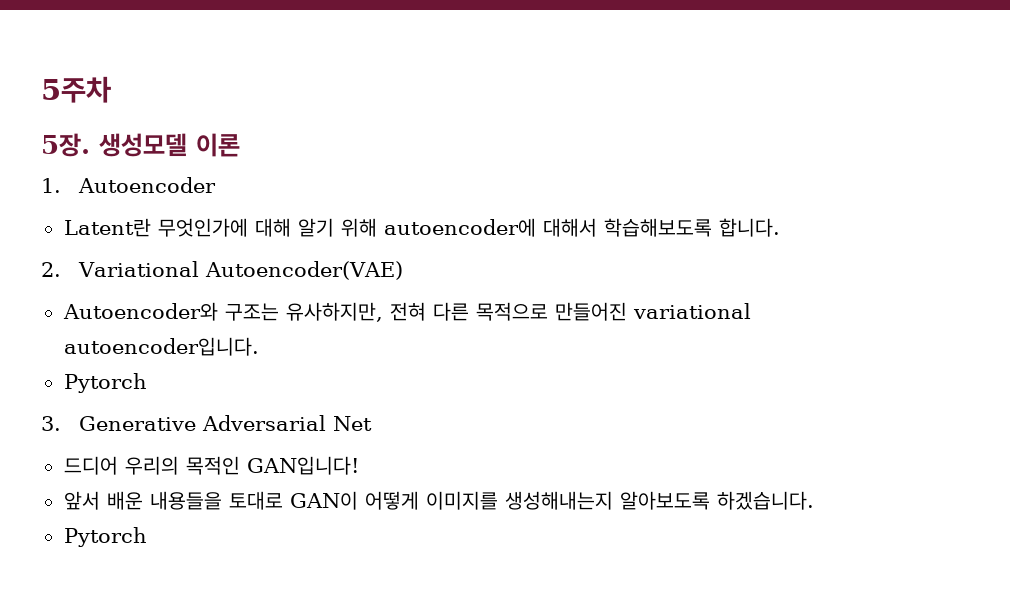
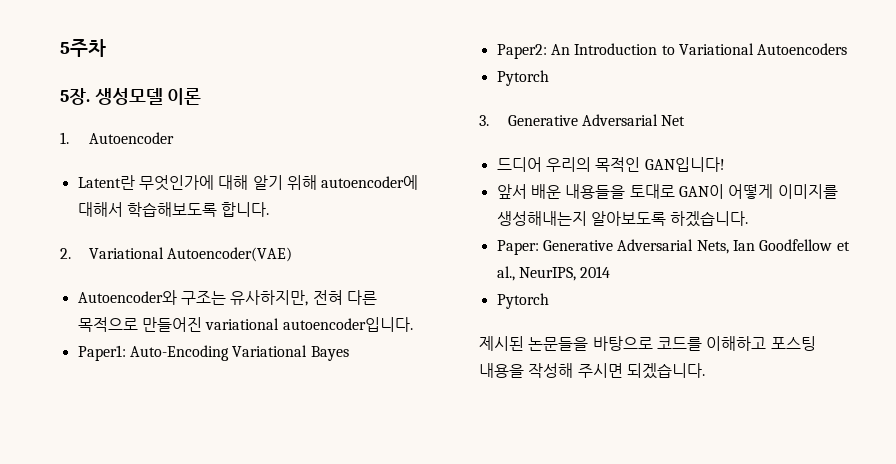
(259, 346) none -> [77,345,349,361] [496,43,848,59] // Paper1: Auto-Encoding Variational Bayes // Paper2: An Introduction to Variational Autoencoders
[63,527,147,547] Pytorch -> [496,239,850,255] [496,266,611,281] [496,293,549,309] [479,336,816,351] [479,363,705,379] Paper: Generative Adversarial Nets, Ian Goodfellow et al., NeurIPS, 2014 // Pytorch // 제시된 논문들을 바탕으로 코드를 이해하고 포스팅 내용을 작성해 주시면 되겠습니다.

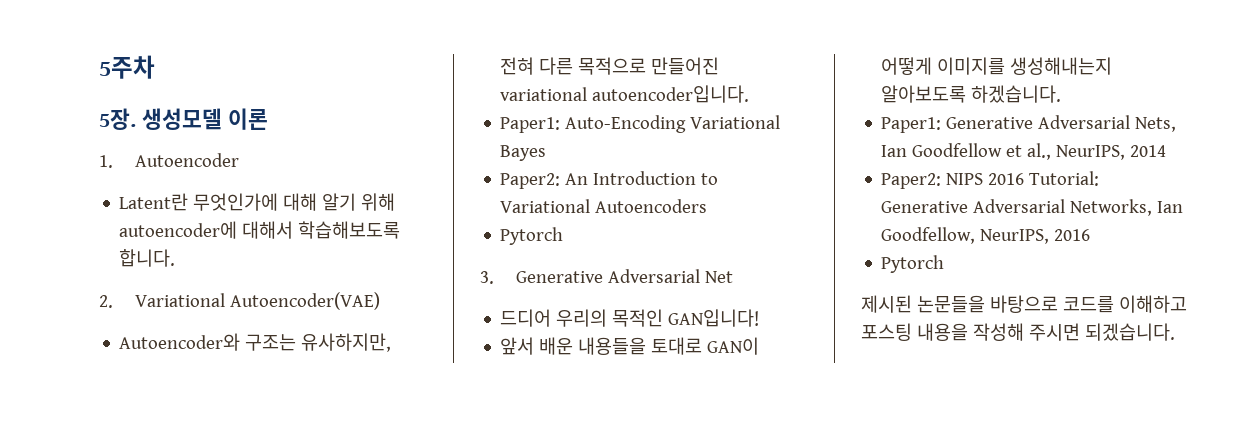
[496,240,539,255] Paper: -> [881,117,942,133] Paper1:
(611, 272) none -> [881,171,1100,189] [881,199,1184,216] [881,227,1091,244] // Paper2: NIPS 2016 Tutorial: Generative Adversarial Networks, Ian Goodfellow, NeurIPS, 2016

